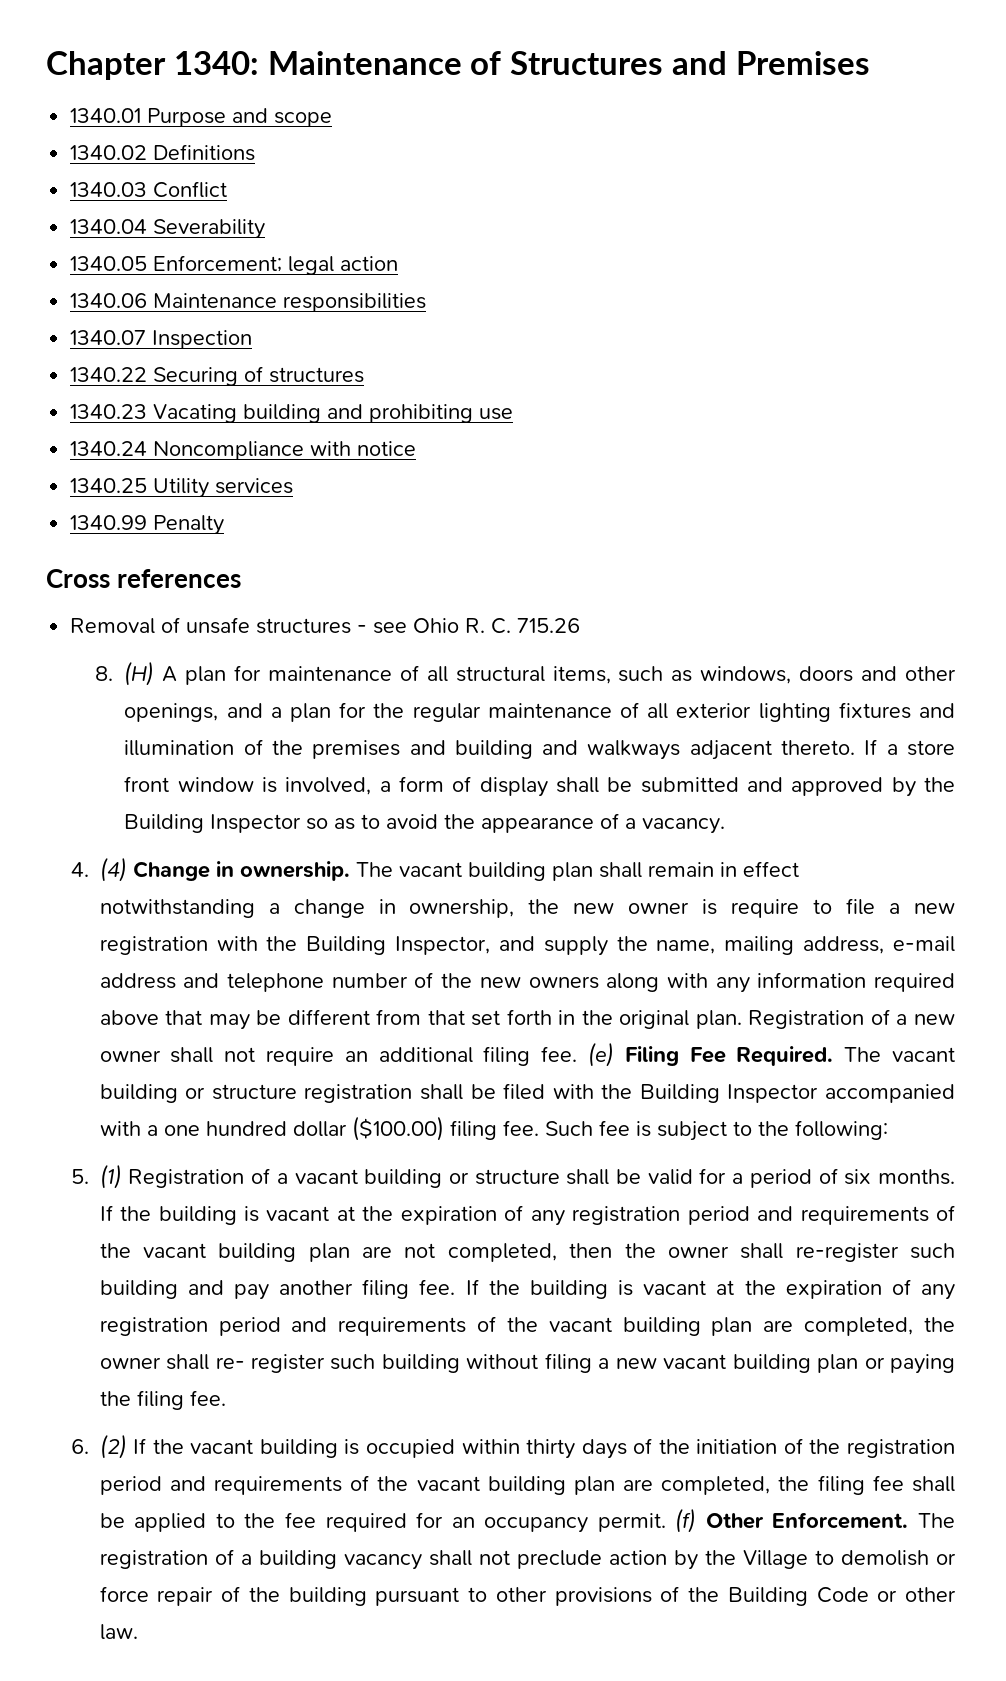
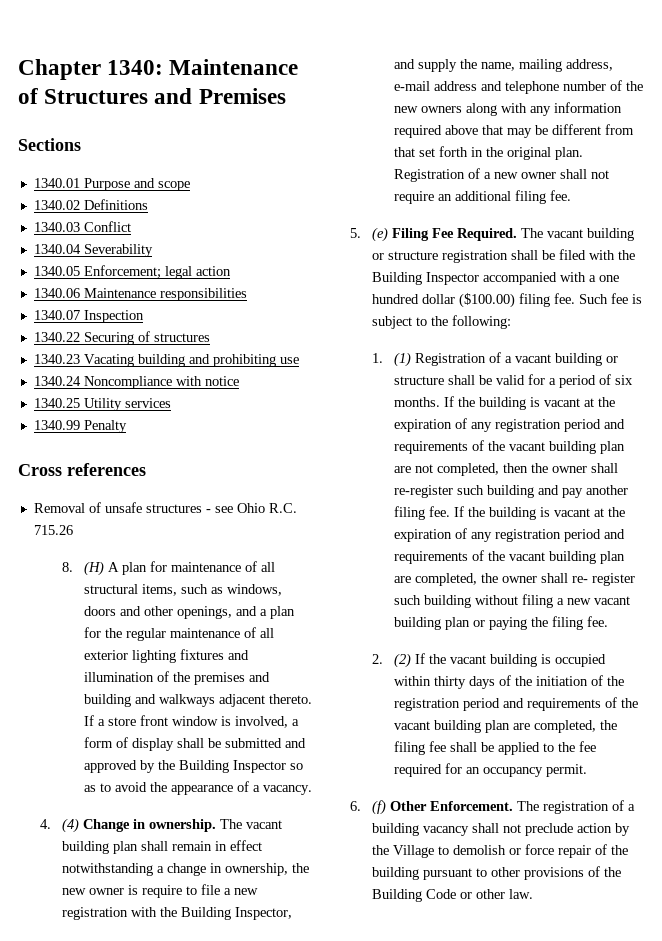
(870, 63) none -> [18,138,81,151] // Sections
[465,618,512,634] R. C. -> [268,503,297,513] R.C.
(578, 1054) none -> [350,228,361,238] // 5.
[70,1169,89,1184] 5. -> [371,353,383,363] 1.
[70,1439,89,1454] 6. -> [371,654,383,664] 2.
(666, 1522) none -> [350,801,361,811] // 6.

